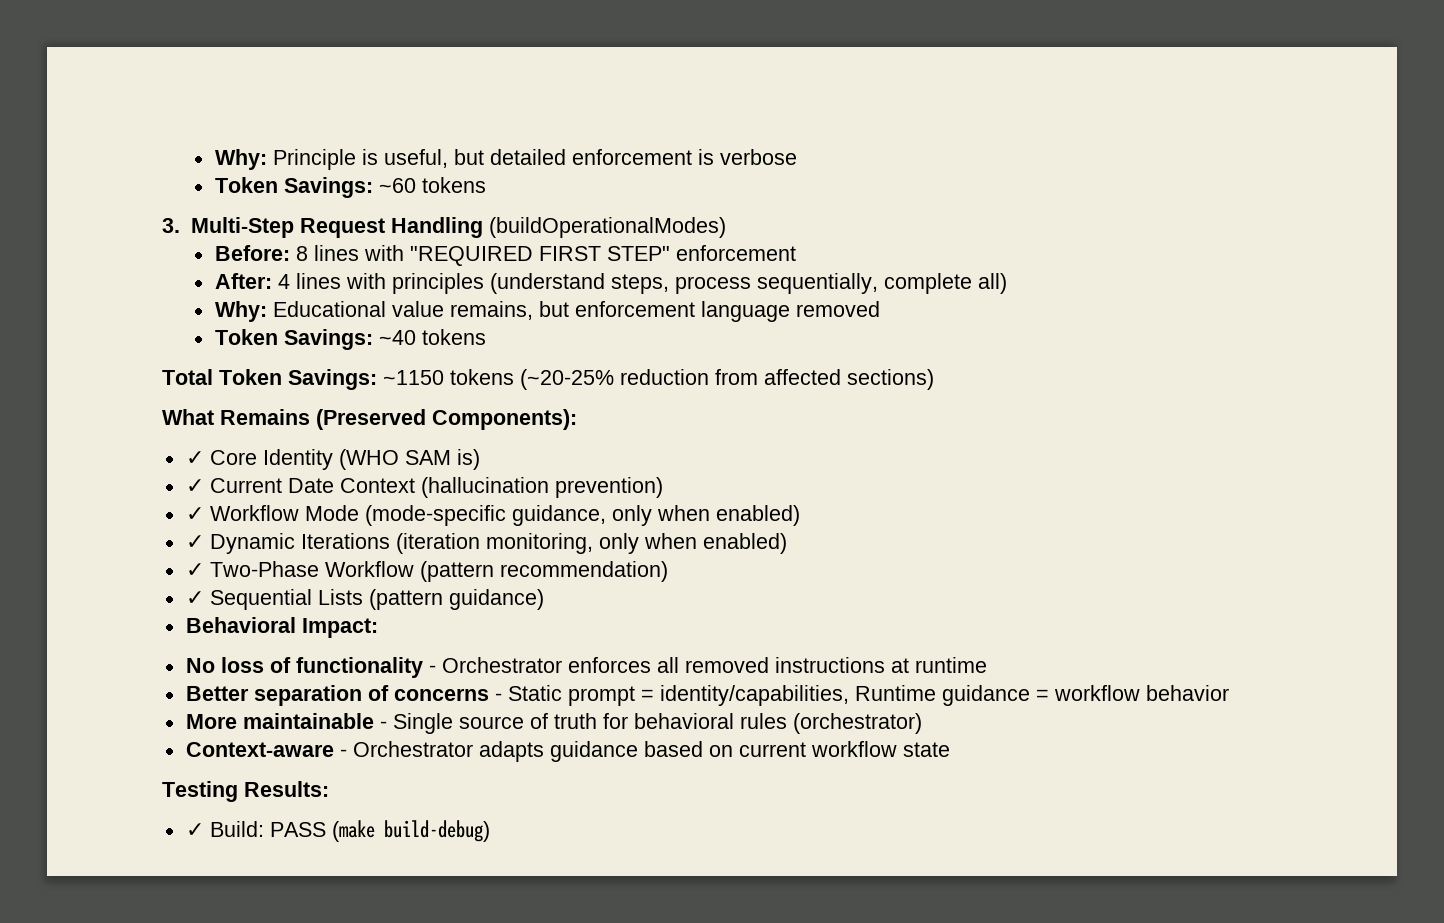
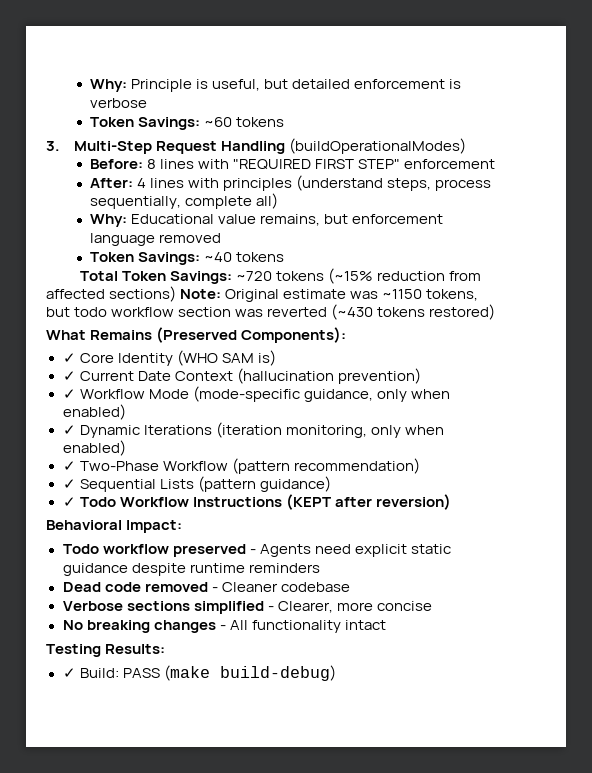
[383,369,614,390] ~1150 tokens (~20-25% -> [235,268,374,284] ~720 tokens (~15%
(934, 379) none -> [180,289,479,302] [46,304,496,320] Note: Original estimate was ~1150 tokens, but todo workflow section was reverted (~430 tokens restored)
[185,617,378,638] [185,657,987,678] [185,685,1229,706] [185,713,922,734] [185,741,950,762] Behavioral Impact: // No loss of functionality - Orchestrator enforces all removed instructions at runtime // Better separation of concerns - Static prompt = identity/capabilities, Runtime guidance = workflow behavior // More maintainable - Single source of truth for behavioral rules (orchestrator) // Context-aware - Orchestrator adapts guidance based on current workflow state -> [62,494,451,510] [46,520,183,533] [62,544,451,557] [62,563,320,576] [62,582,350,592] [62,601,432,614] [62,620,386,633] ✓ Todo Workflow Instructions (KEPT after reversion) // Behavioral Impact: // Todo workflow preserved - Agents need explicit static guidance despite runtime reminders // Dead code removed - Cleaner codebase // Verbose sections simplified - Clearer, more concise // No breaking changes - All functionality intact

